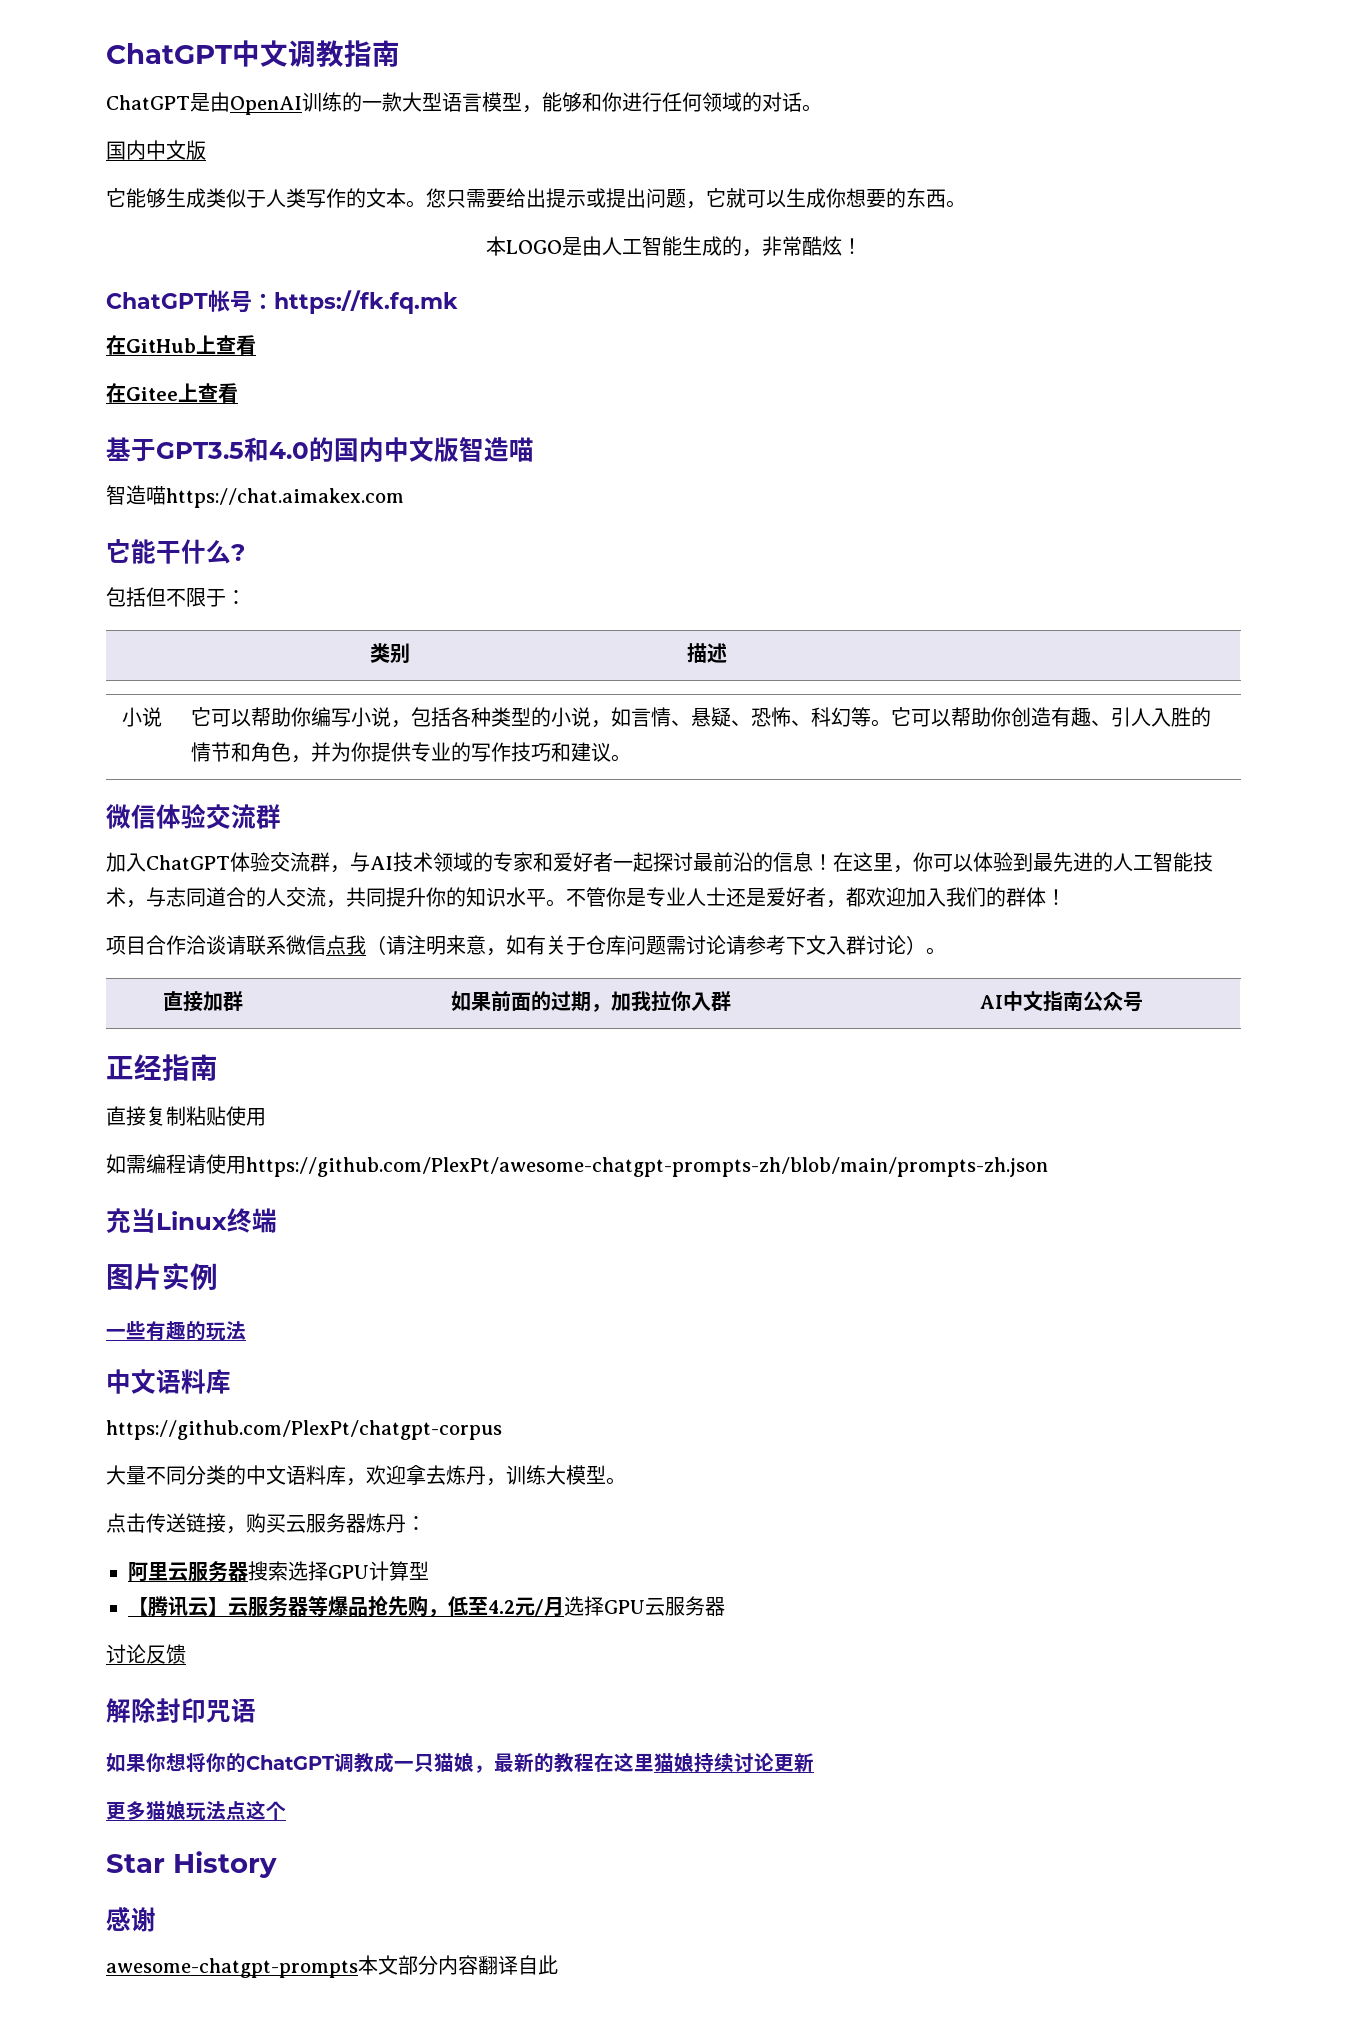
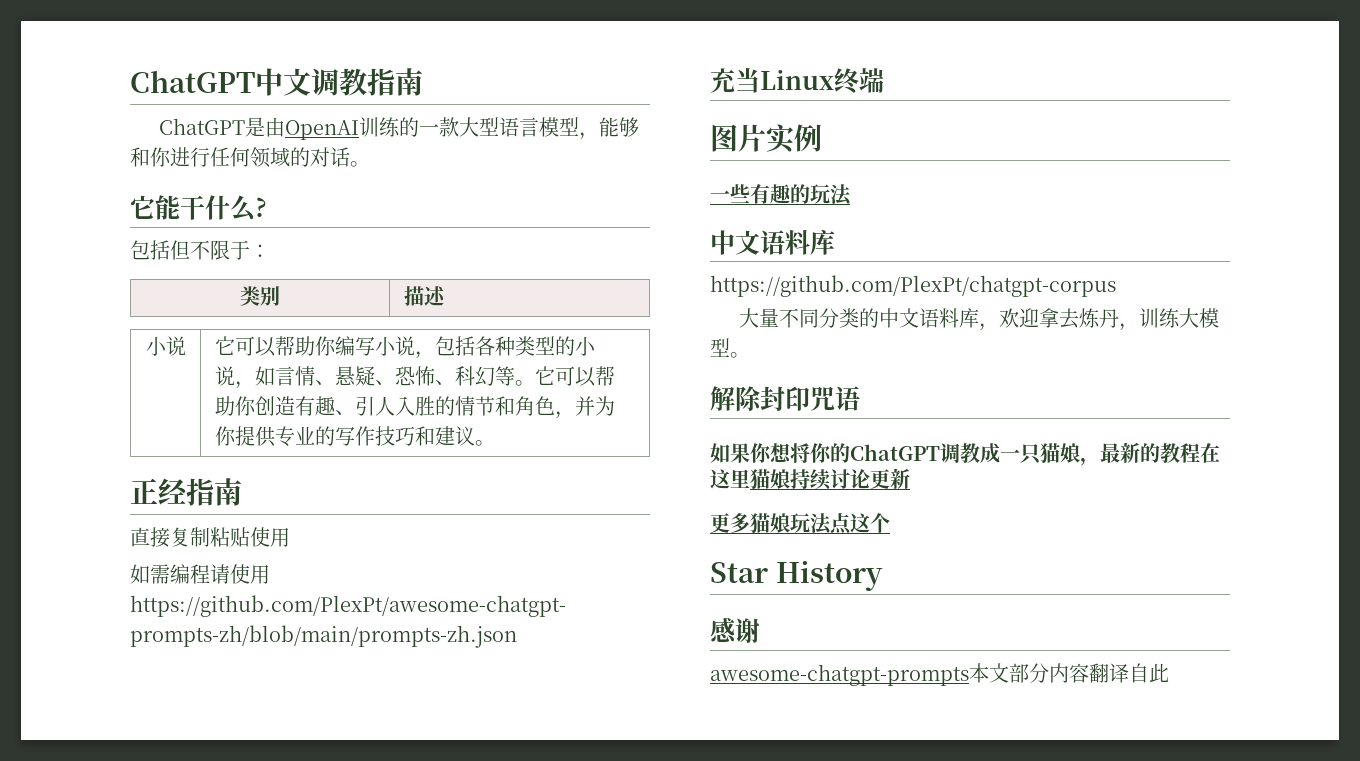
[106,140,206,160] [106,188,966,209] [485,236,862,257] [106,290,458,314] [106,335,256,355] [106,383,238,403] [106,437,534,462] [106,485,404,508] // 国内中文版 // 它能够生成类似于人类写作的文本。您只需要给出提示或提出问题，它就可以生成你想要的东西。 // 本LOGO是由人工智能生成的，非常酷炫！ // ChatGPT帐号：https://fk.fq.mk // 在GitHub上查看 // 在Gitee上查看 // 基于GPT3.5和4.0的国内中文版智造喵 // 智造喵https://chat.aimakex.com -> (370, 164) none
[106,804,281,829] [106,852,1213,873] [106,887,1066,908] [106,935,946,956] [163,991,243,1012] [451,991,731,1012] [980,991,1143,1012] // 微信体验交流群 // 加入ChatGPT体验交流群，与AI技术领域的专家和爱好者一起探讨最前沿的信息！在这里，你可以体验到最先进的人工智能技术，与志同道合的人交流，共同提升你的知识水平。不管你是专业人士还是爱好者，都欢迎加入我们的群体！ // 项目合作洽谈请联系微信点我（请注明来意，如有关于仓库问题需讨论请参考下文入群讨论）。 // 直接加群 | 如果前面的过期，加我拉你入群 | AI中文指南公众号 -> (496, 443) none
[106,1513,426,1534] [128,1561,429,1582] [128,1595,725,1617] [106,1644,186,1664] // 点击传送链接，购买云服务器炼丹： // 阿里云服务器搜索选择GPU计算型 // 【腾讯云】云服务器等爆品抢先购，低至4.2元/月选择GPU云服务器 // 讨论反馈 -> (750, 355) none

